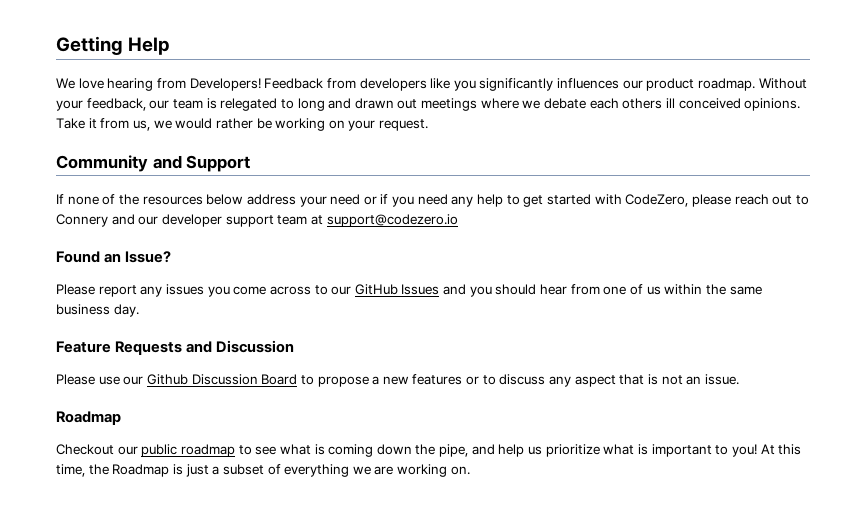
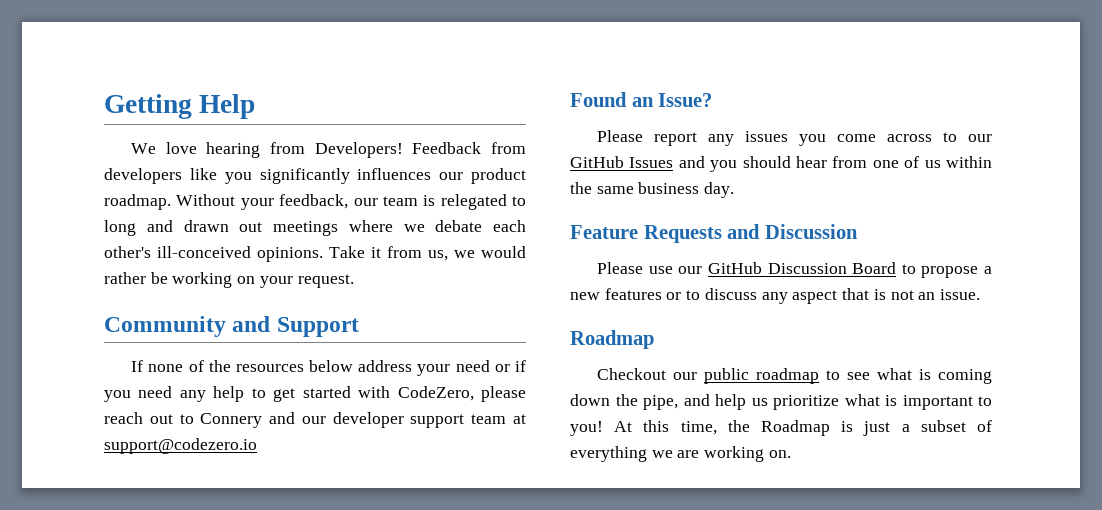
[622,98,741,109] others ill conceived -> [104,246,251,258] other's ill-conceived
[146,374,188,385] Github -> [707,262,762,274] GitHub

